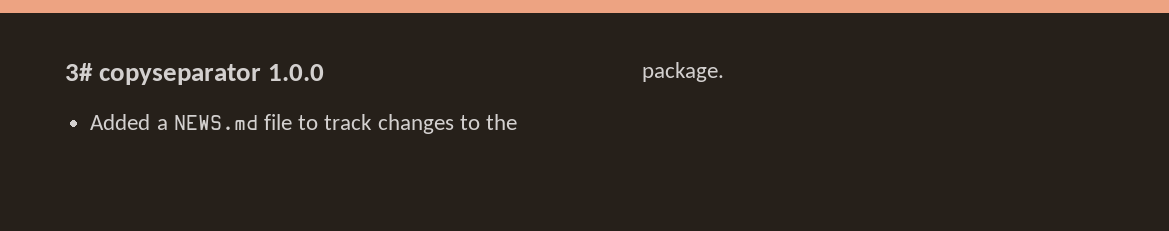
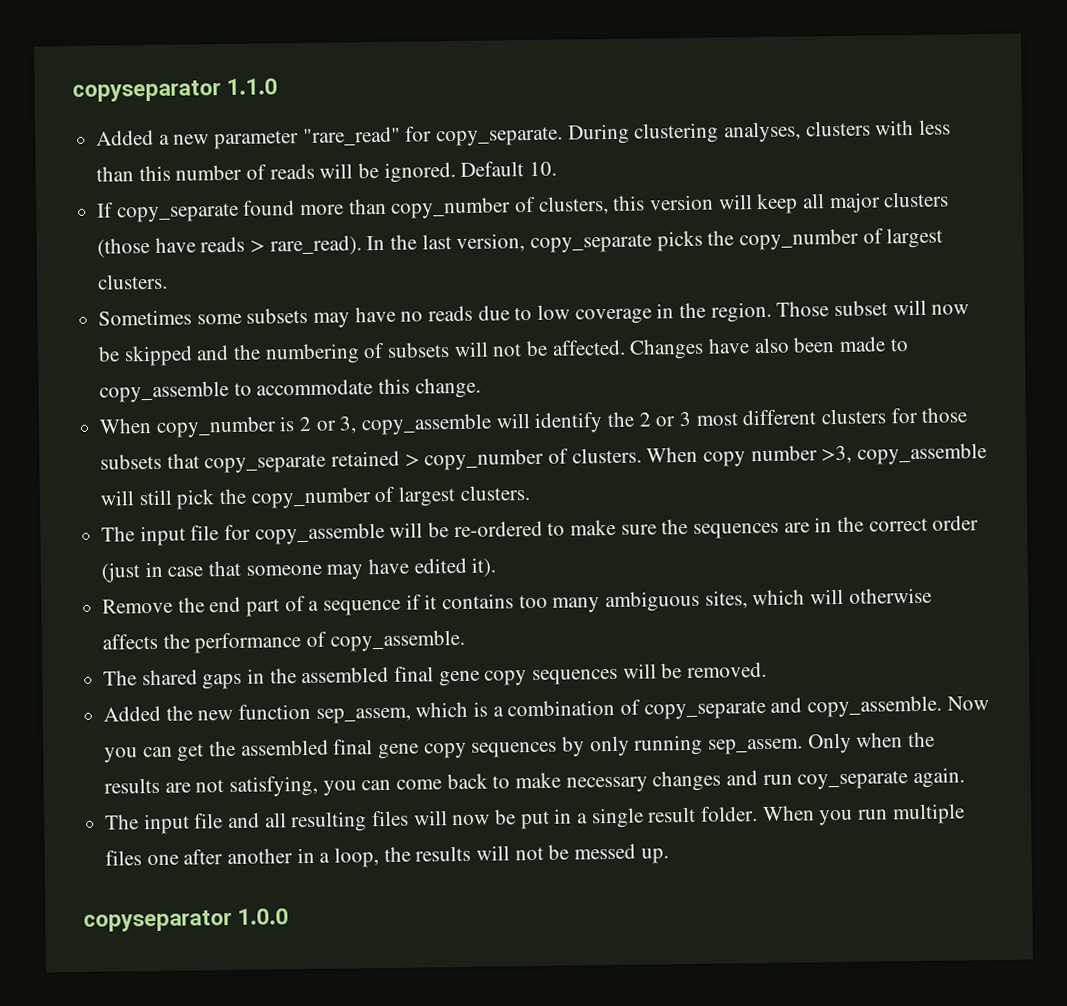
[65,63,325,85] 3# copyseparator 1.0.0 -> [72,78,279,102] copyseparator 1.1.0
[173,114,517,134] [642,62,725,82] NEWS.md file to track changes to the package. -> [173,119,952,150] [96,161,558,183] [97,191,950,223] [97,227,944,258] [97,273,169,290] [98,299,970,328] [98,336,909,367] [99,377,481,403] [99,407,968,438] [100,443,988,474] [100,485,530,510] [101,515,980,547] [101,557,497,583] [102,587,932,617] [102,629,465,654] [103,661,768,690] [103,695,989,724] [104,731,936,763] [104,767,966,798] [105,803,965,835] [105,843,669,868] [83,908,290,932] new parameter "rare_read" for copy_separate. During clustering analyses, clusters with less than this number of reads will be ignored. Default 10. // If copy_separate found more than copy_number of clusters, this version will keep all major clusters (those have reads > rare_read). In the last version, copy_separate picks the copy_number of largest clusters. // Sometimes some subsets may have no reads due to low coverage in the region. Those subset will now be skipped and the numbering of subsets will not be affected. Changes have also been made to copy_assemble to accommodate this change. // When copy_number is 2 or 3, copy_assemble will identify the 2 or 3 most different clusters for those subsets that copy_separate retained > copy_number of clusters. When copy number >3, copy_assemble will still pick the copy_number of largest clusters. // The input file for copy_assemble will be re-ordered to make sure the sequences are in the correct order (just in case that someone may have edited it). // Remove the end part of a sequence if it contains too many ambiguous sites, which will otherwise affects the performance of copy_assemble. // The shared gaps in the assembled final gene copy sequences will be removed. // Added the new function sep_assem, which is a combination of copy_separate and copy_assemble. Now you can get the assembled final gene copy sequences by only running sep_assem. Only when the results are not satisfying, you can come back to make necessary changes and run coy_separate again. // The input file and all resulting files will now be put in a single result folder. When you run multiple files one after another in a loop, the results will not be messed up. // copyseparator 1.0.0

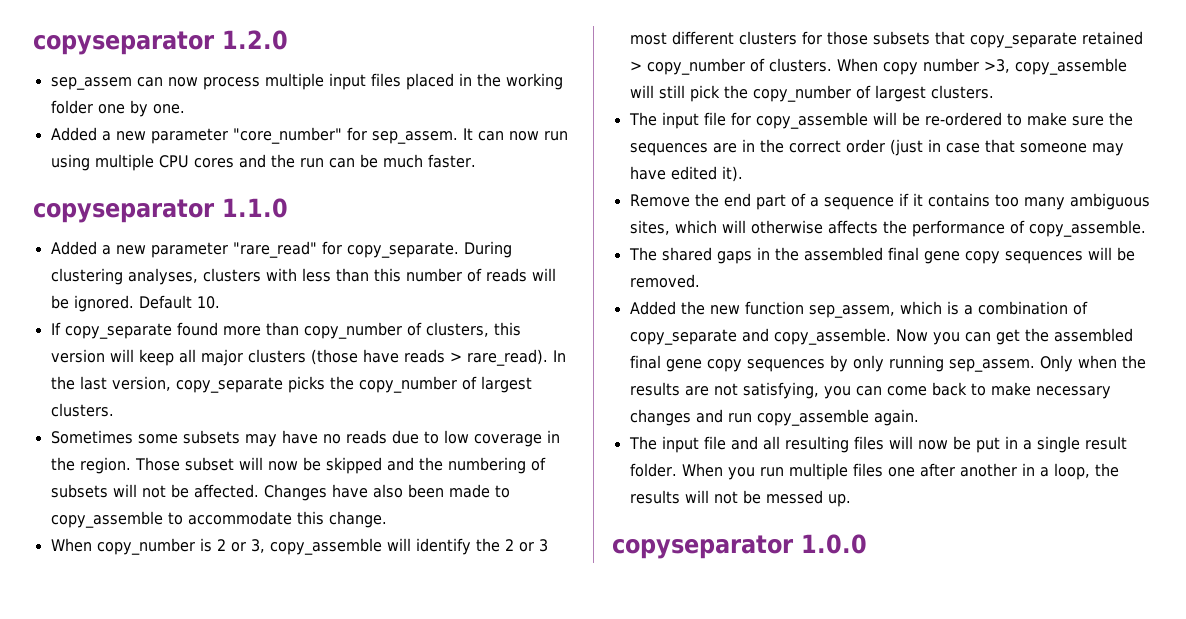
[72,80,221,102] copyseparator -> [33,30,288,55] [50,73,563,90] [50,100,185,117] [50,127,568,144] [50,154,476,171] [33,199,215,223] copyseparator 1.2.0 // sep_assem can now process multiple input files placed in the working folder one by one. // Added a new parameter "core_number" for sep_assem. It can now run using multiple CPU cores and the run can be much faster. // copyseparator
[797,770,909,790] coy_separate -> [756,409,869,426] copy_assemble

